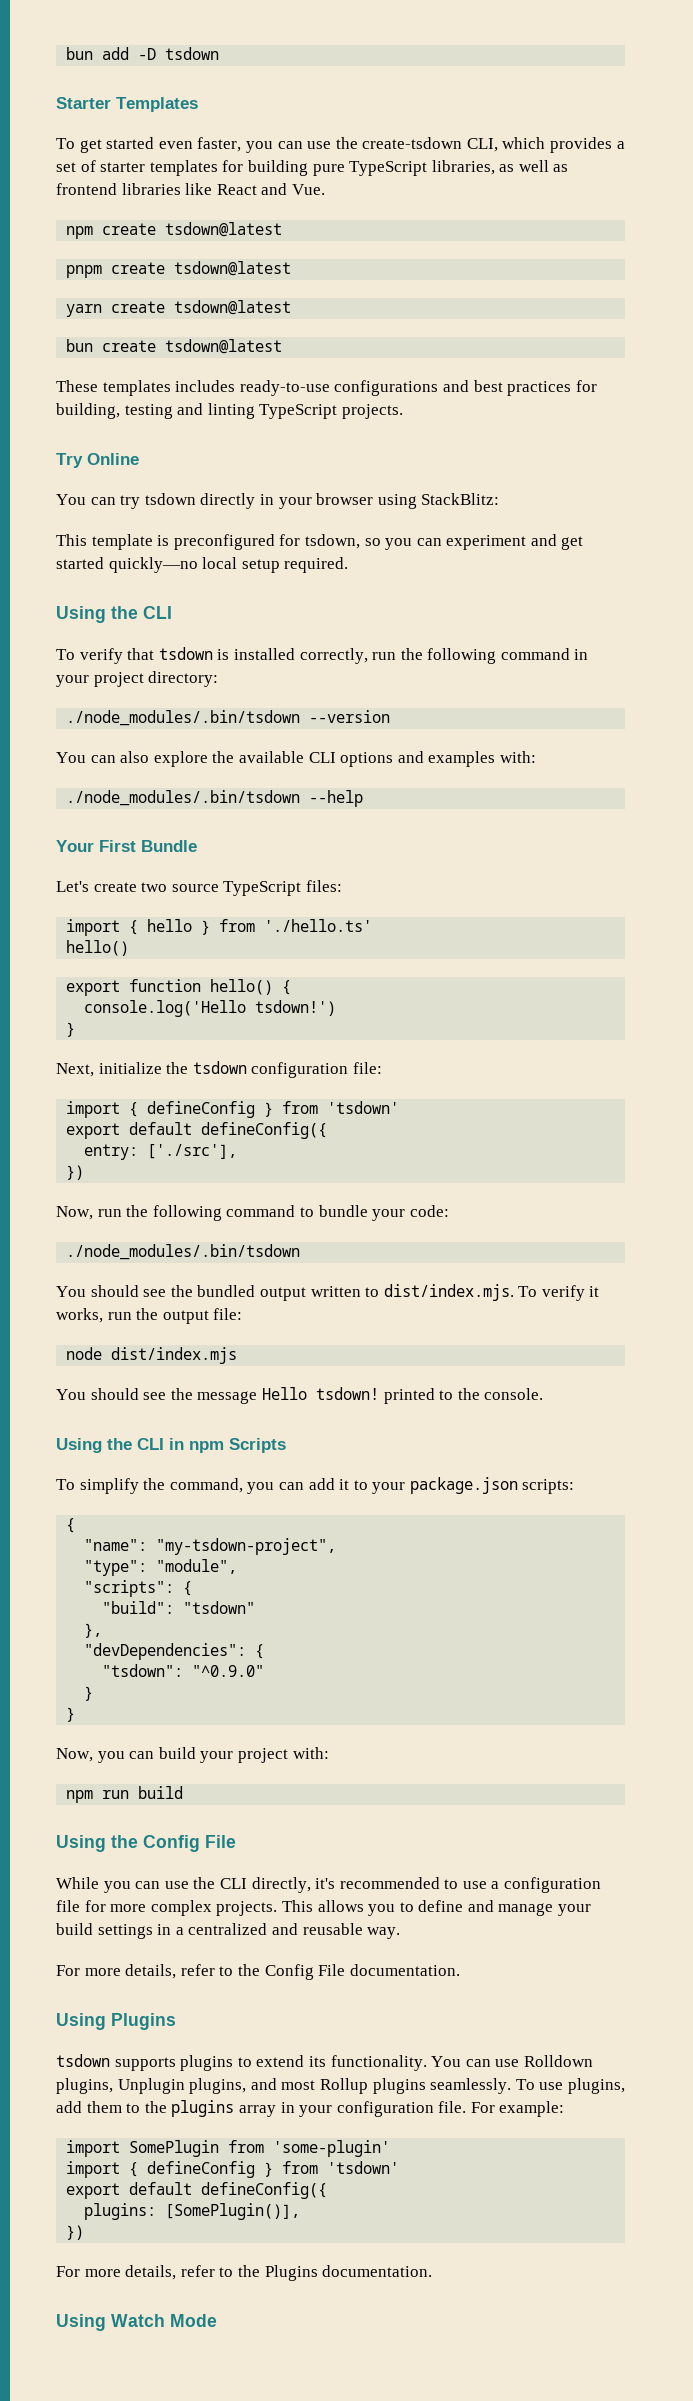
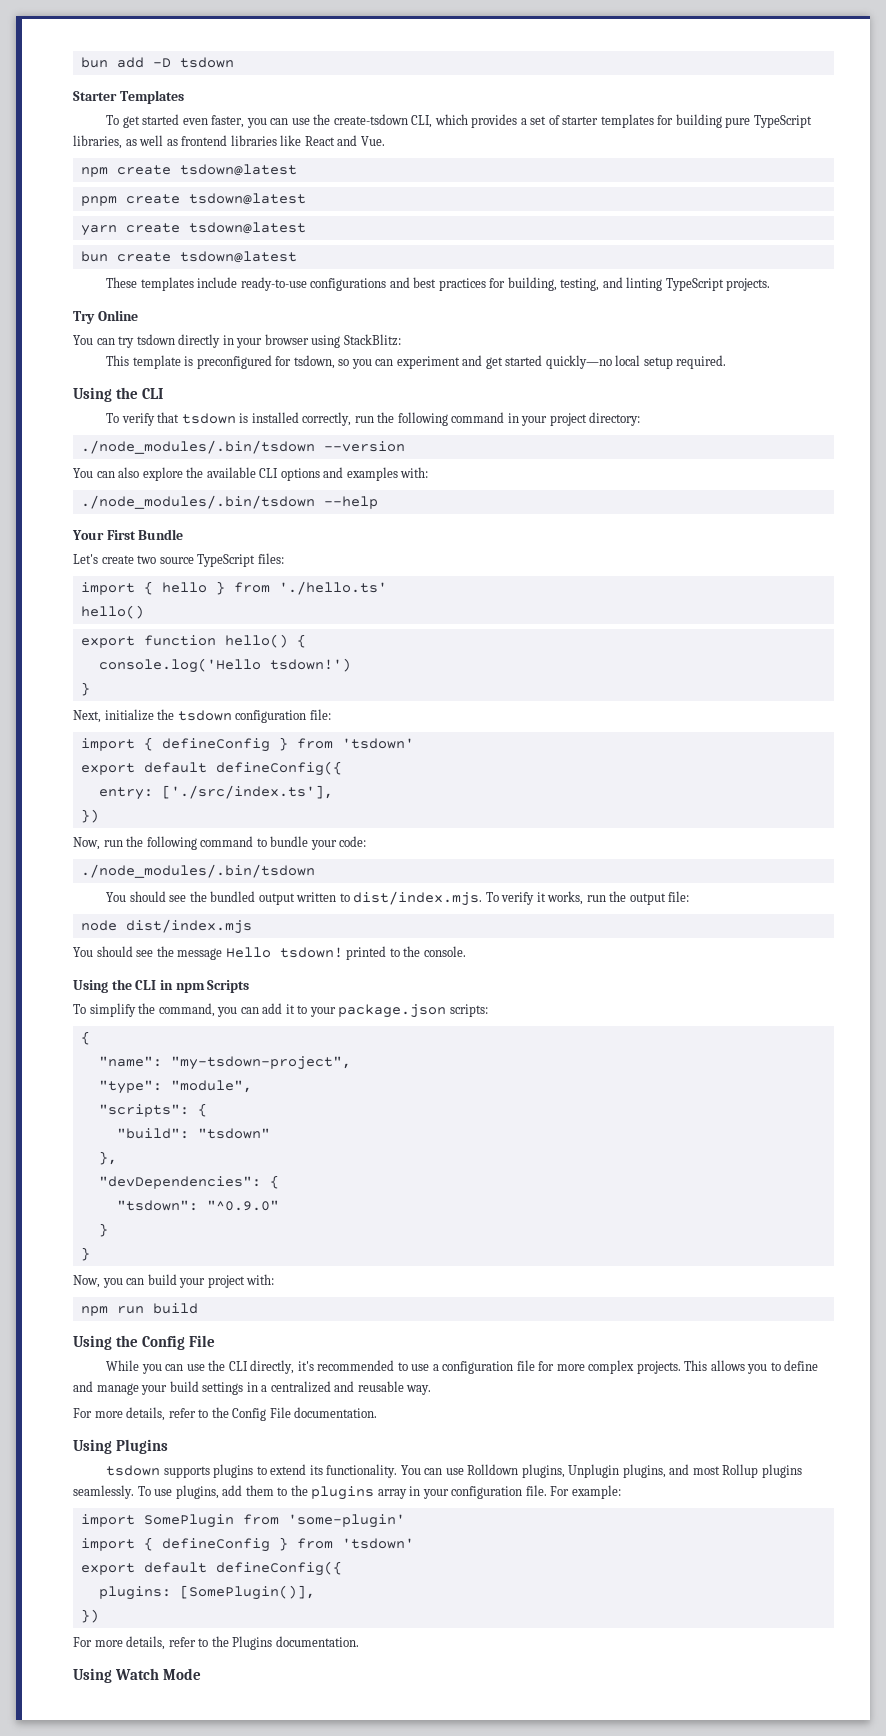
[175,380,236,392] includes -> [197,277,238,288] include
[124,404,173,419] testing -> [560,278,600,291] testing,
[147,1144,238,1159] ['./src'], -> [161,785,333,799] ['./src/index.ts'],

